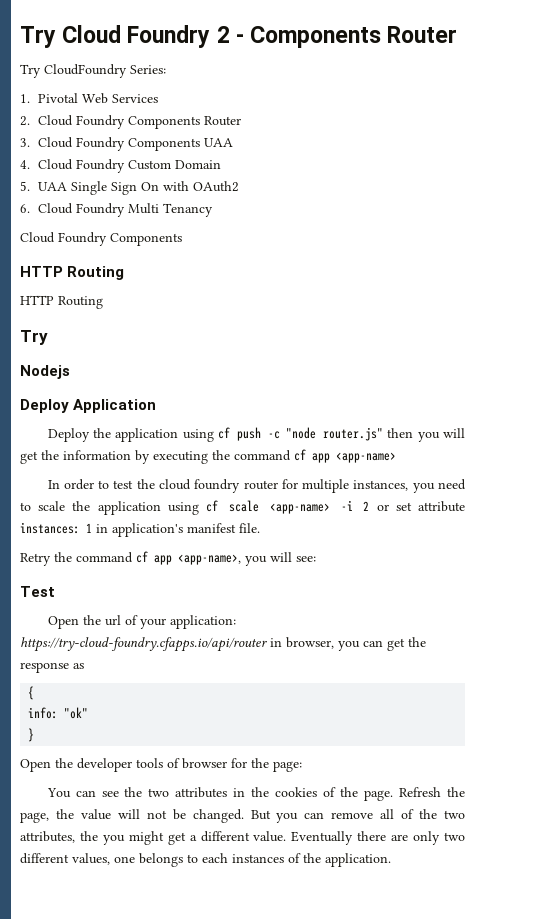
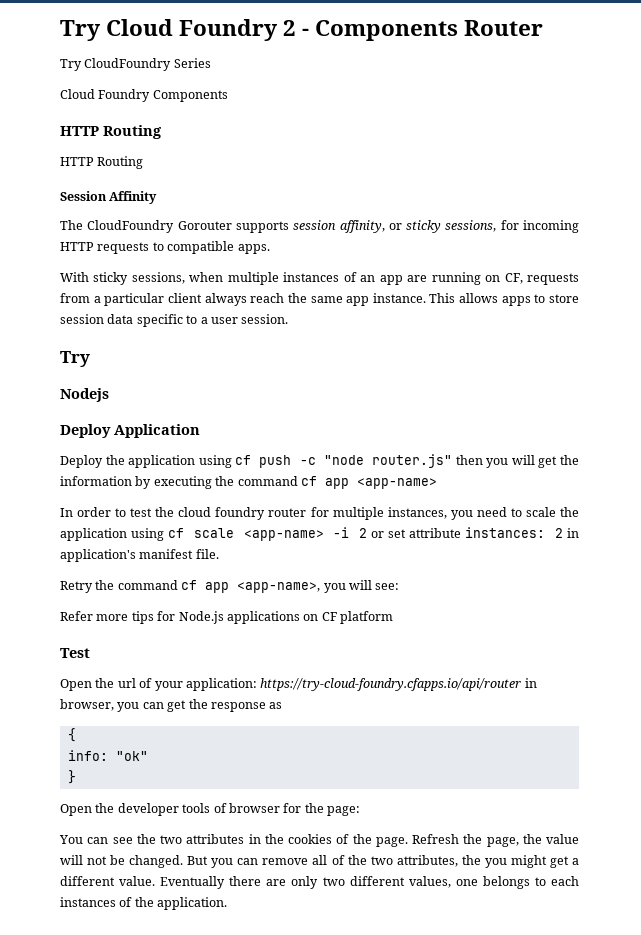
[130,65,166,74] [20,93,158,104] [20,115,241,129] [20,137,233,151] [20,159,221,173] [20,181,239,195] [20,203,213,217] Series: // 1. Pivotal Web Services // 2. Cloud Foundry Components Router // 3. Cloud Foundry Components UAA // 4. Cloud Foundry Custom Domain // 5. UAA Single Sign On with OAuth2 // 6. Cloud Foundry Multi Tenancy -> [173,58,211,68] Series
(103, 302) none -> [60,191,158,204] [60,220,580,233] [60,241,270,254] [60,272,579,285] [60,293,580,306] [60,314,289,327] // Session Affinity // The CloudFoundry Gorouter supports session affinity, or sticky sessions, for incoming HTTP requests to compatible apps. // With sticky sessions, when multiple instances of an app are running on CF, requests from a particular client always reach the same app instance. This allows apps to store session data specific to a user session.
[86,523,92,533] 1 -> [554,528,563,538] 2
(316, 559) none -> [60,611,393,624] // Refer more tips for Node.js applications on CF platform

